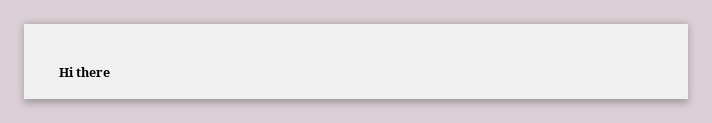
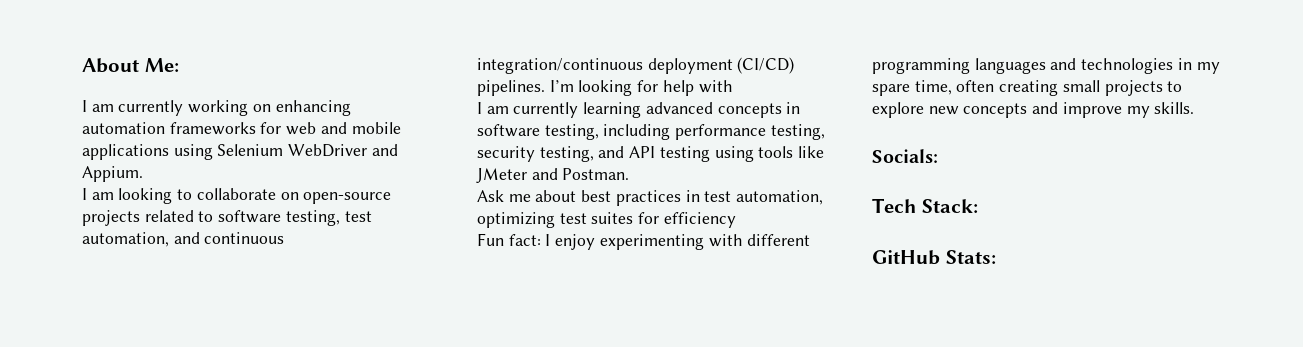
[59,67,111,77] Hi there -> [82,58,179,73] [82,100,351,116] [82,122,401,135] [82,144,398,160] [82,166,143,182] [82,188,392,204] [82,210,372,226] [82,232,285,247] [477,57,795,74] [477,80,733,96] [477,102,801,118] [477,124,825,140] [477,146,825,162] [476,168,630,183] [477,190,824,206] [477,212,736,228] [477,233,811,250] [872,58,1220,74] [872,80,1183,96] [872,102,1195,118] [872,149,938,163] [872,198,978,213] [872,250,996,265] About Me: // I am currently working on enhancing automation frameworks for web and mobile applications using Selenium WebDriver and Appium. // I am looking to collaborate on open-source projects related to software testing, test automation, and continuous integration/continuous deployment (CI/CD) pipelines. I’m looking for help with // I am currently learning advanced concepts in software testing, including performance testing, security testing, and API testing using tools like JMeter and Postman. // Ask me about best practices in test automation, optimizing test suites for efficiency // Fun fact: I enjoy experimenting with different programming languages and technologies in my spare time, often creating small projects to explore new concepts and improve my skills. // Socials: // Tech Stack: // GitHub Stats:

